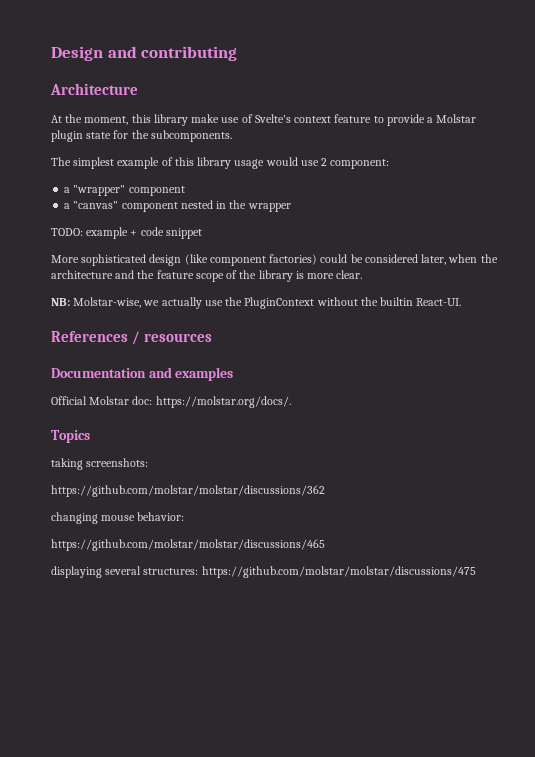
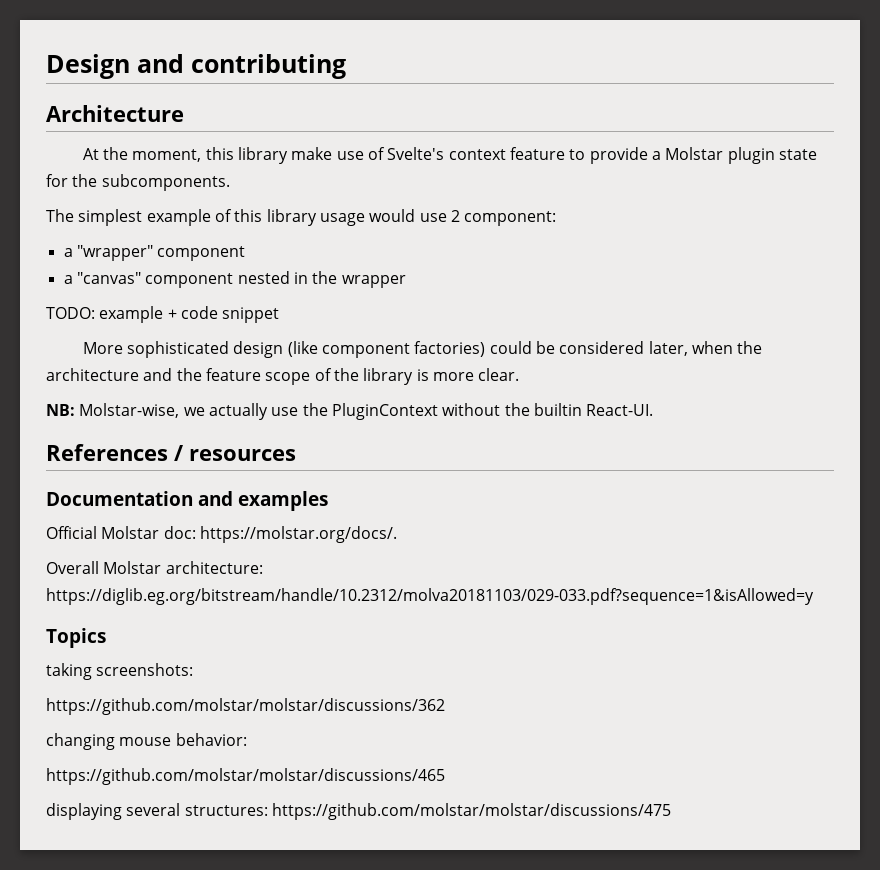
(291, 402) none -> [46,561,263,574] [46,588,814,605] // Overall Molstar architecture: https://diglib.eg.org/bitstream/handle/10.2312/molva20181103/029-033.pdf?sequence=1&isAllowed=y

